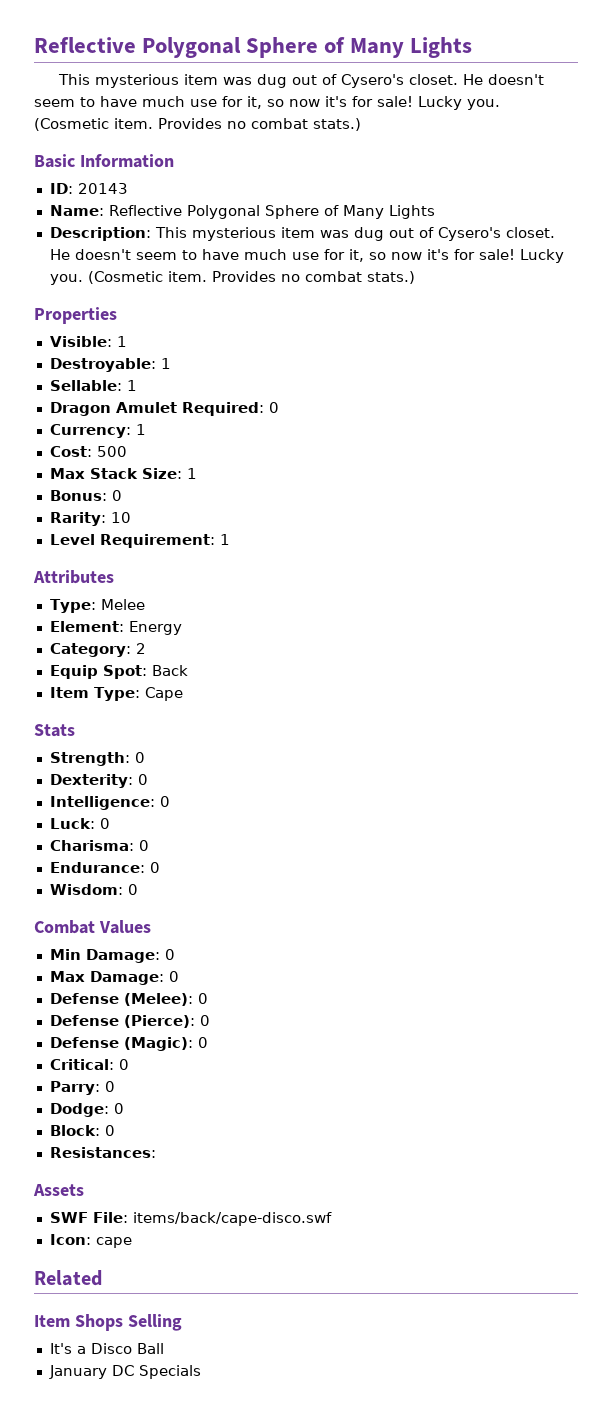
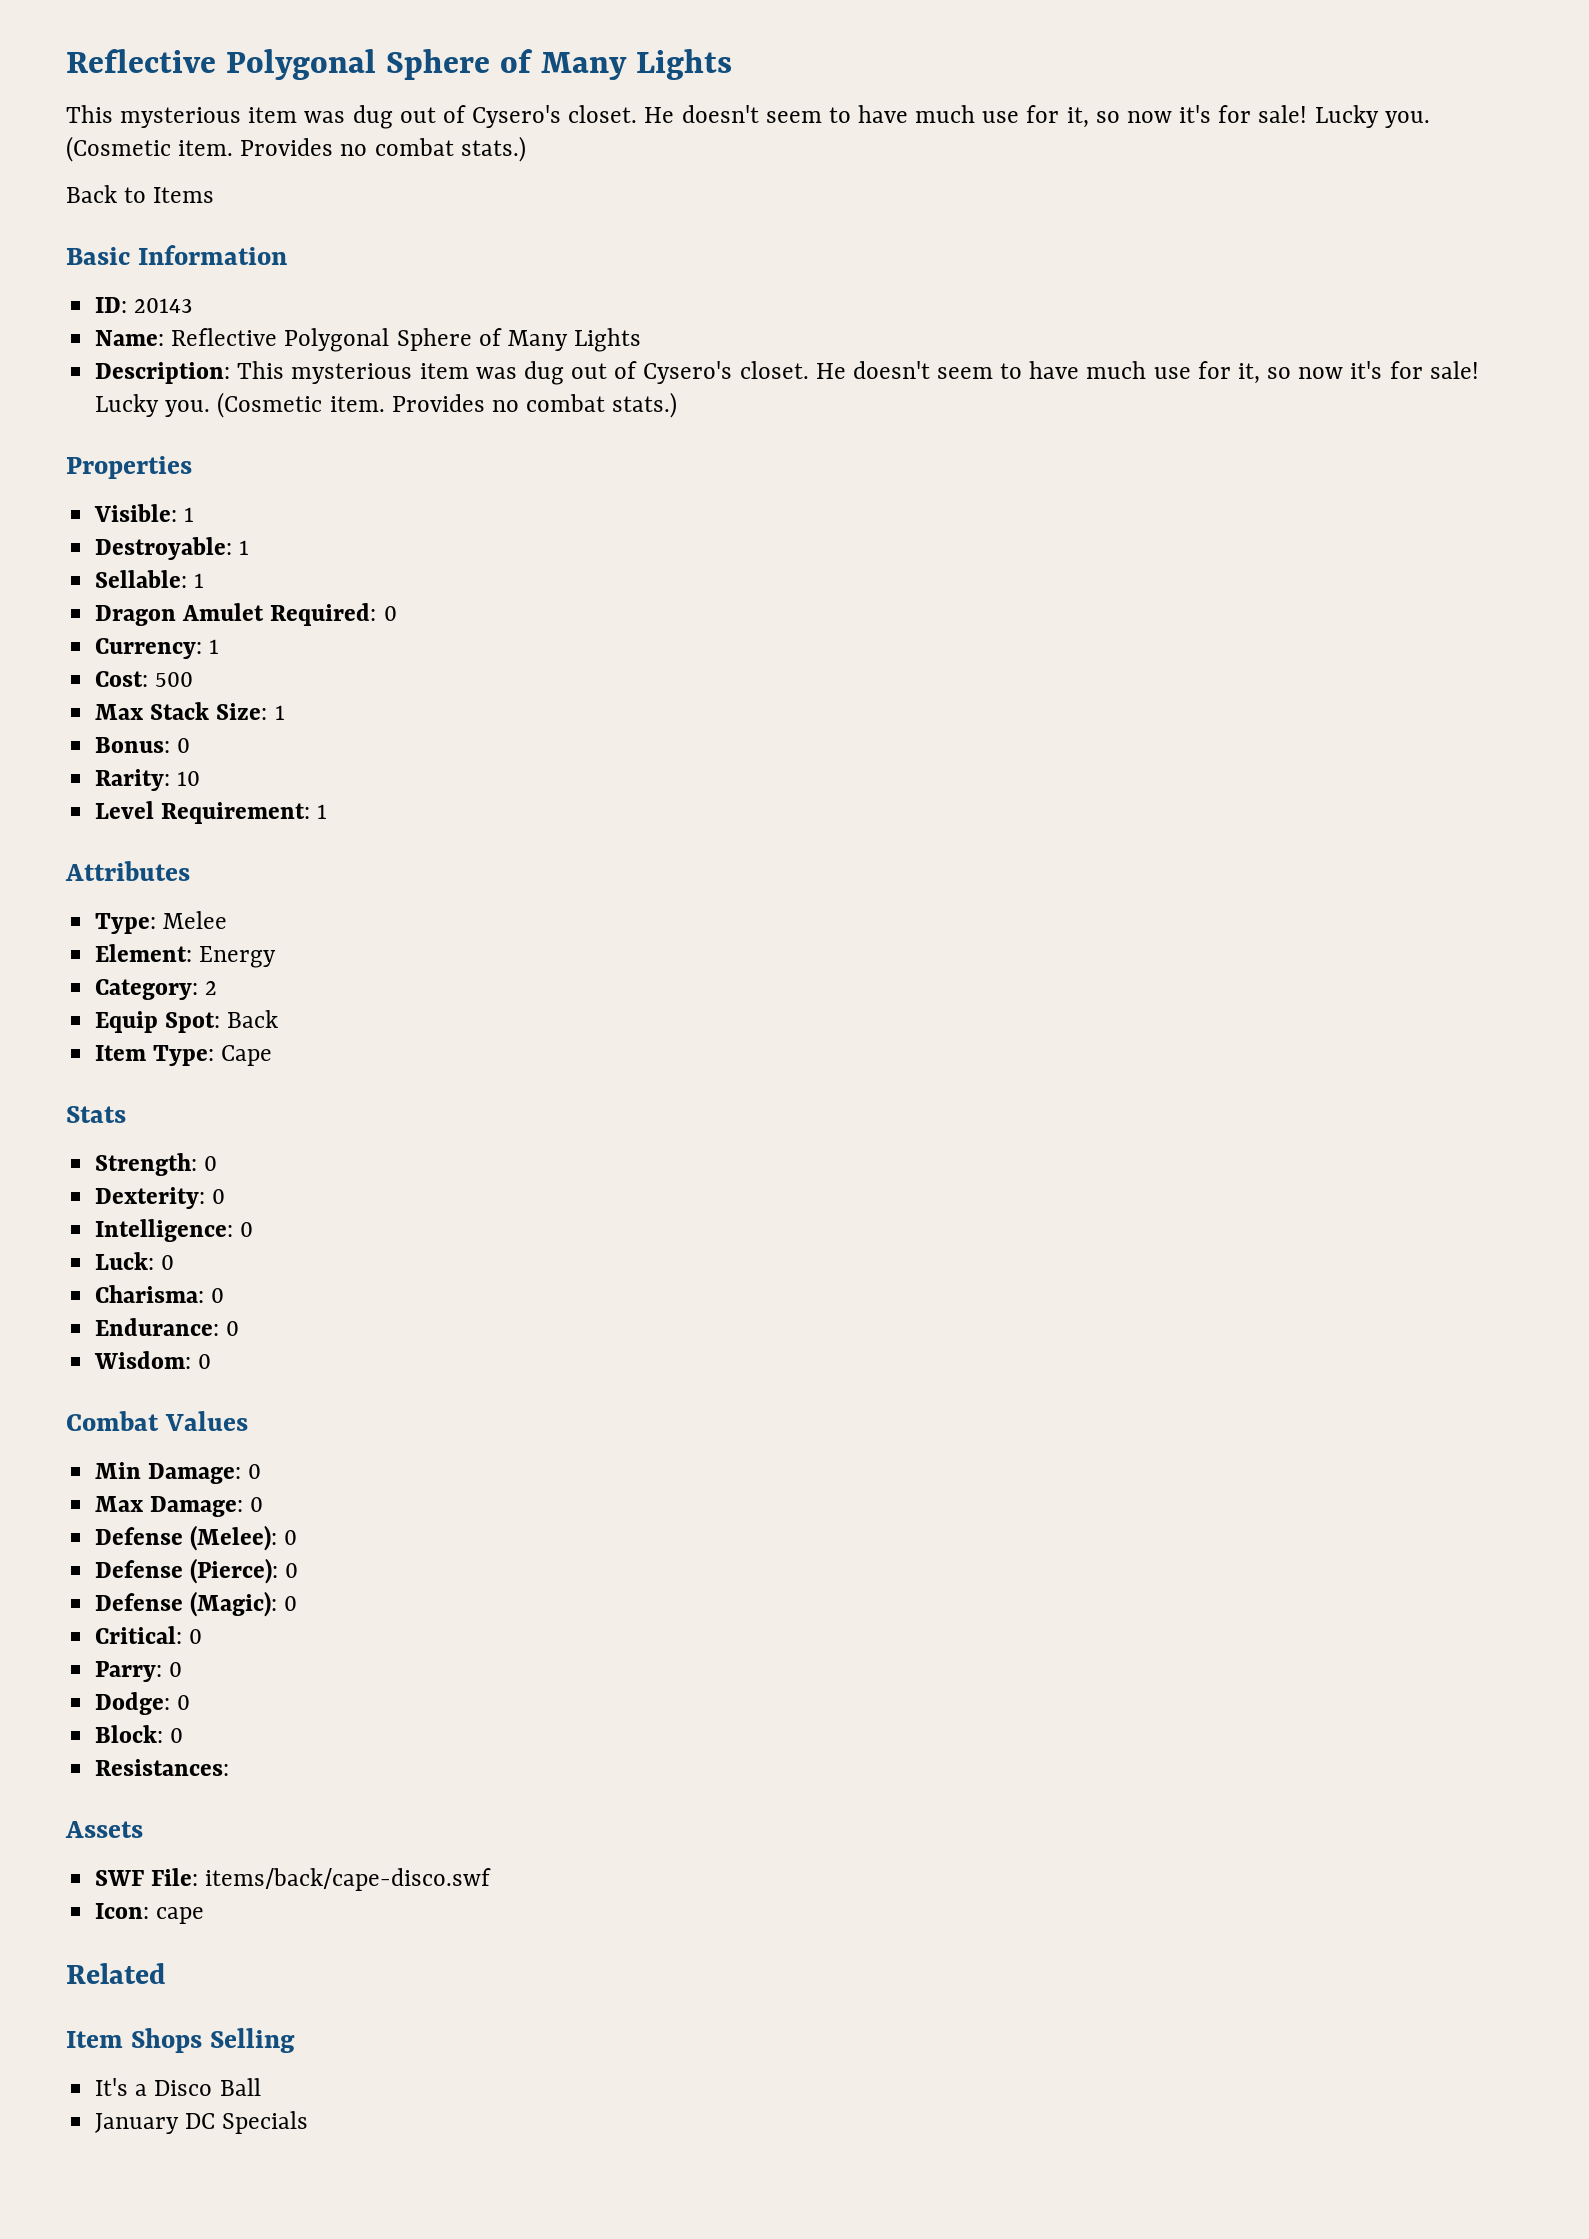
(361, 124) none -> [66,185,215,203] // Back to Items

